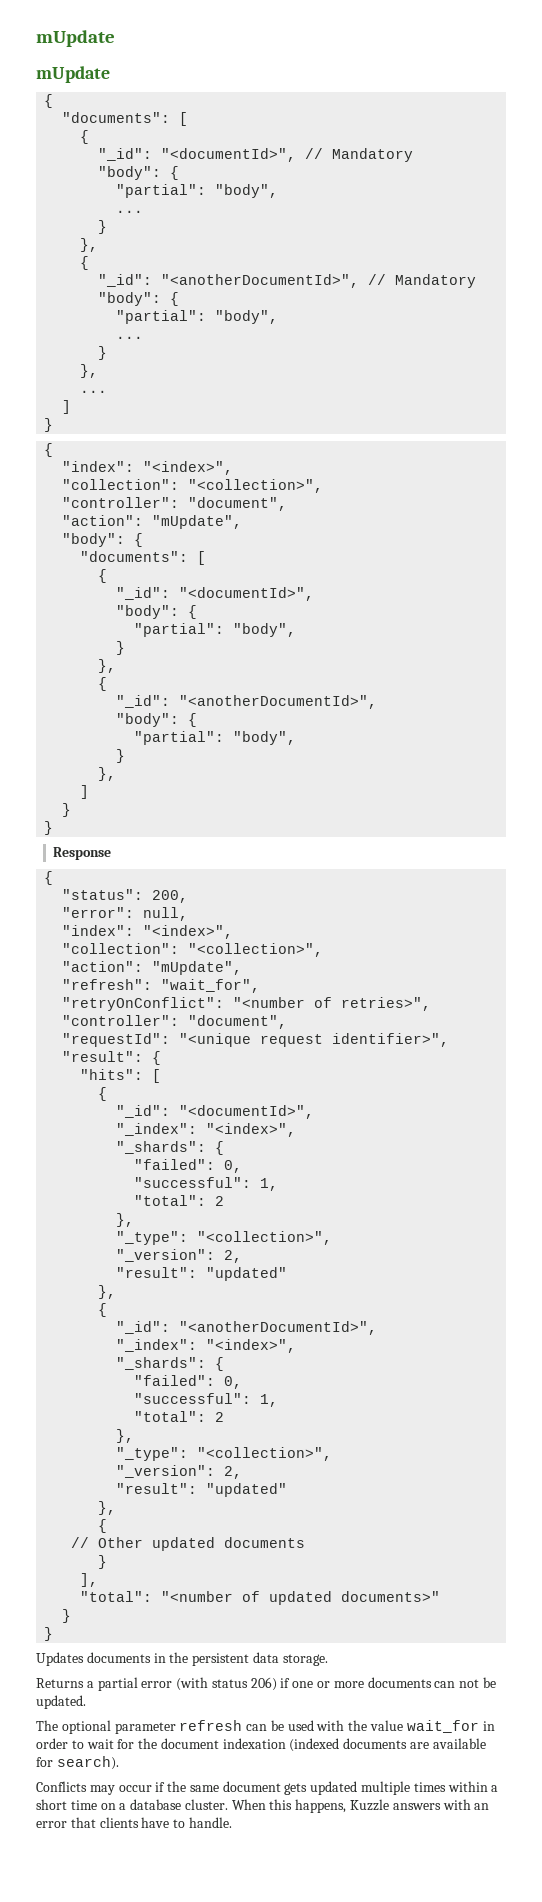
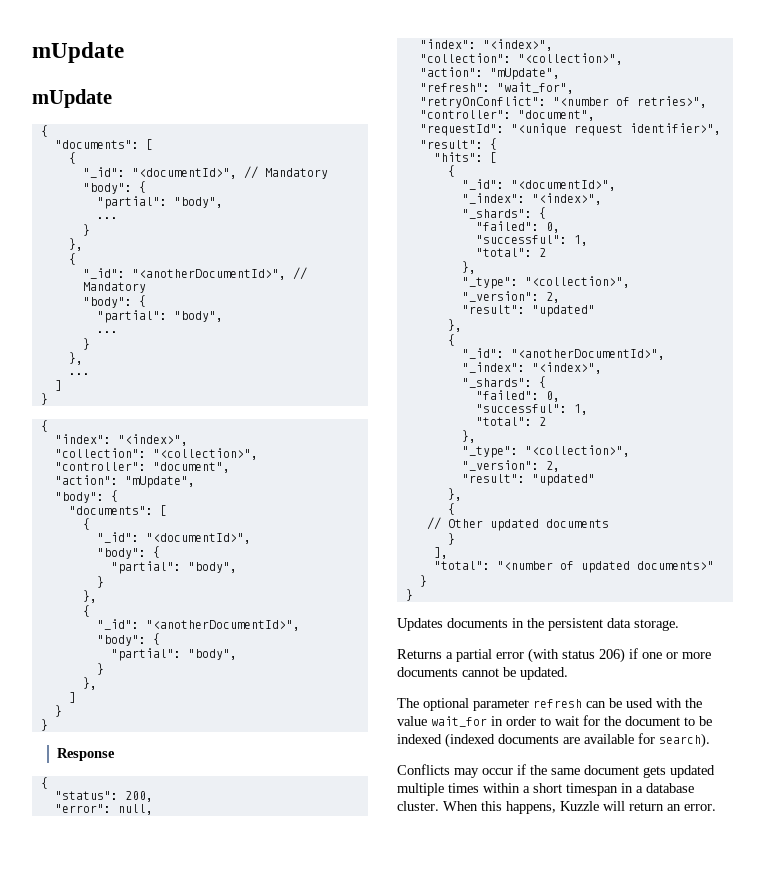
[434,1679,480,1688] can not -> [462,668,499,677] cannot
[222,1738,286,1749] indexation -> [684,716,712,726] [397,734,442,744] to be indexed
[70,1800,116,1810] time on -> [566,783,633,796] timespan in
[392,1799,490,1810] [36,1817,232,1828] answers with an error that clients have to handle. -> [603,801,716,811] will return an error.

